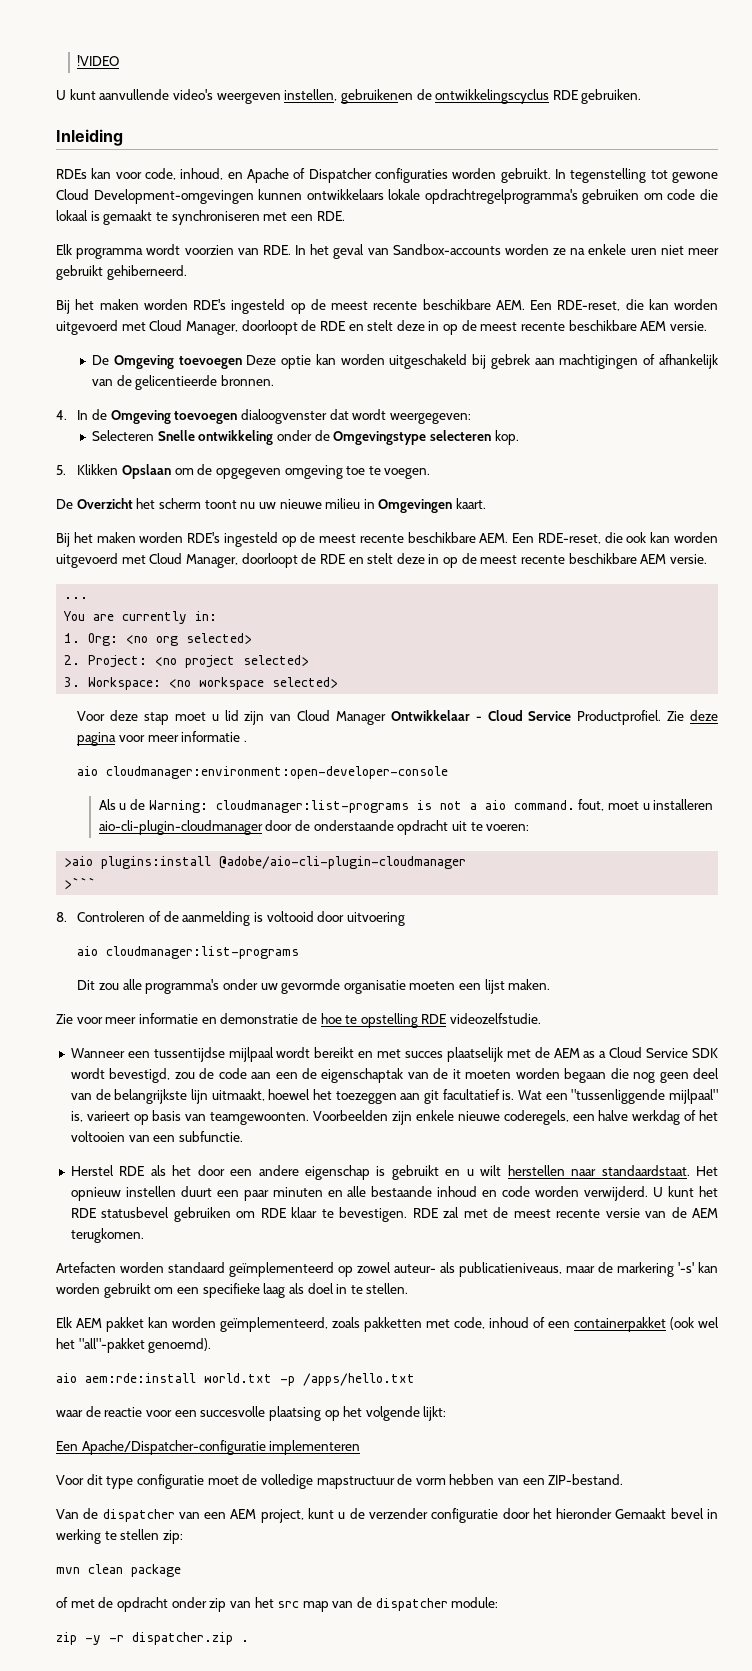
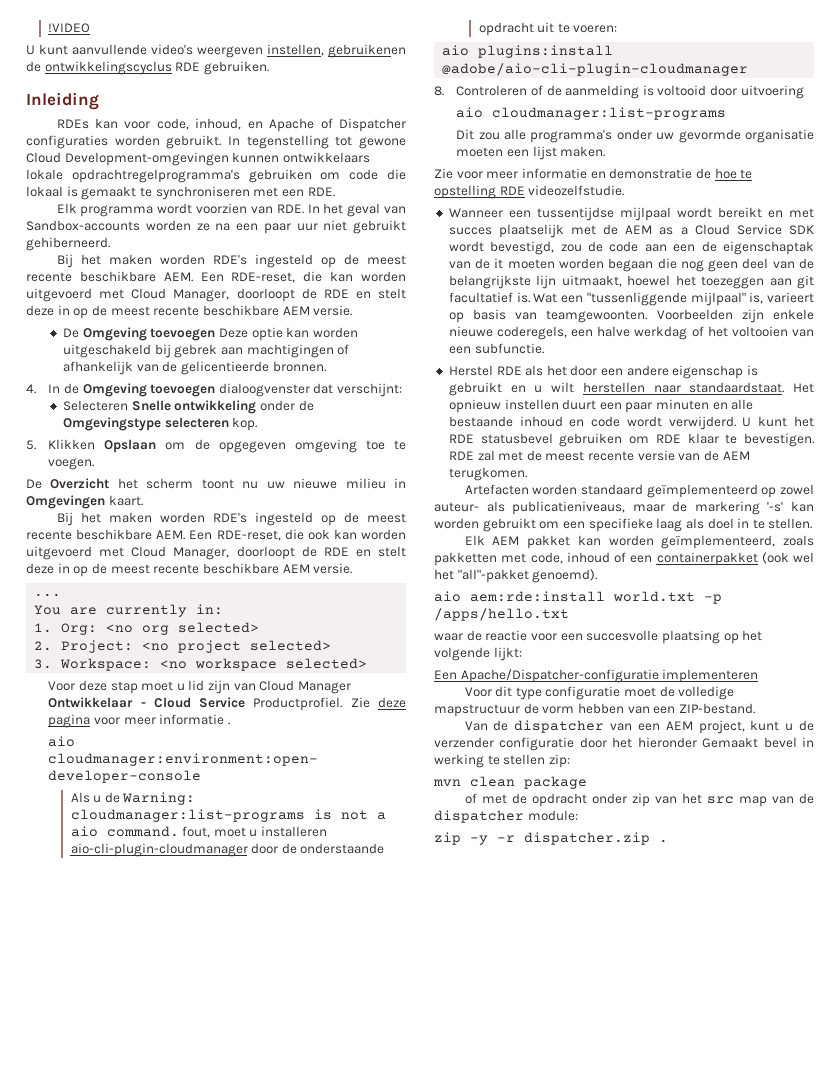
[588,244,719,255] enkele uren niet meer -> [236,220,348,234] een paar uur niet
[352,409,471,424] wordt weergegeven: -> [337,383,403,397] verschijnt:
[64,856,94,867] >aio -> [442,45,470,56] aio
[64,877,97,889] // >``` -> (749, 69) none
[535,1186,580,1197] worden -> [626,416,662,427] wordt

